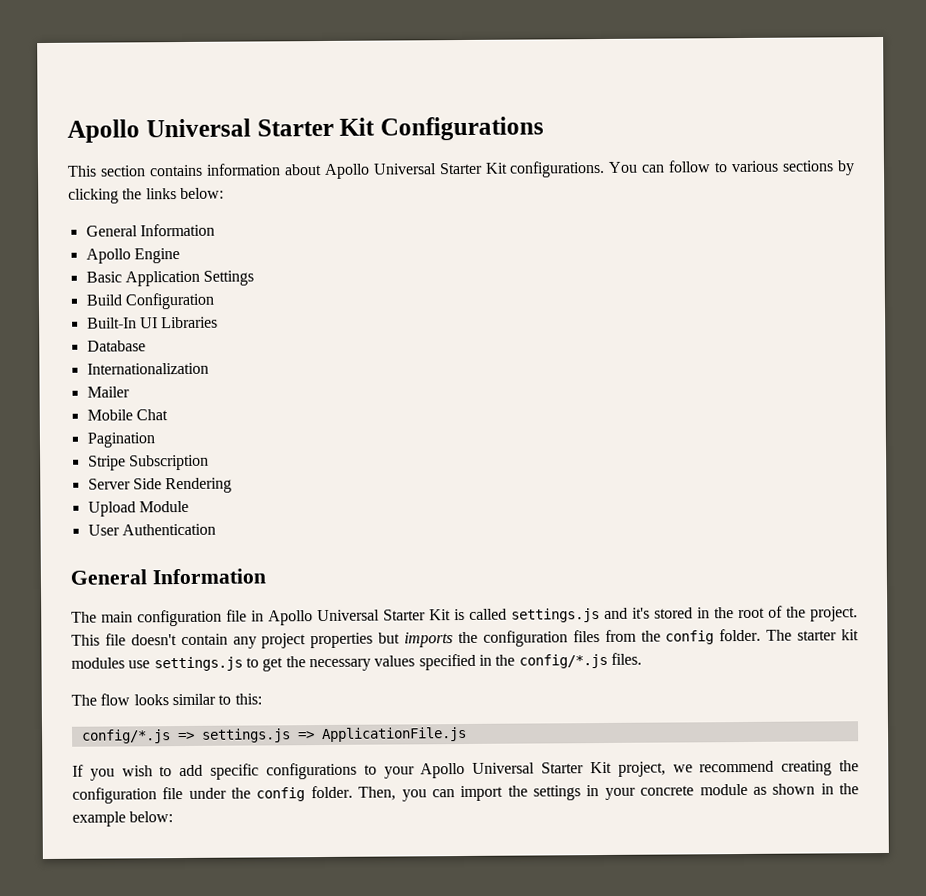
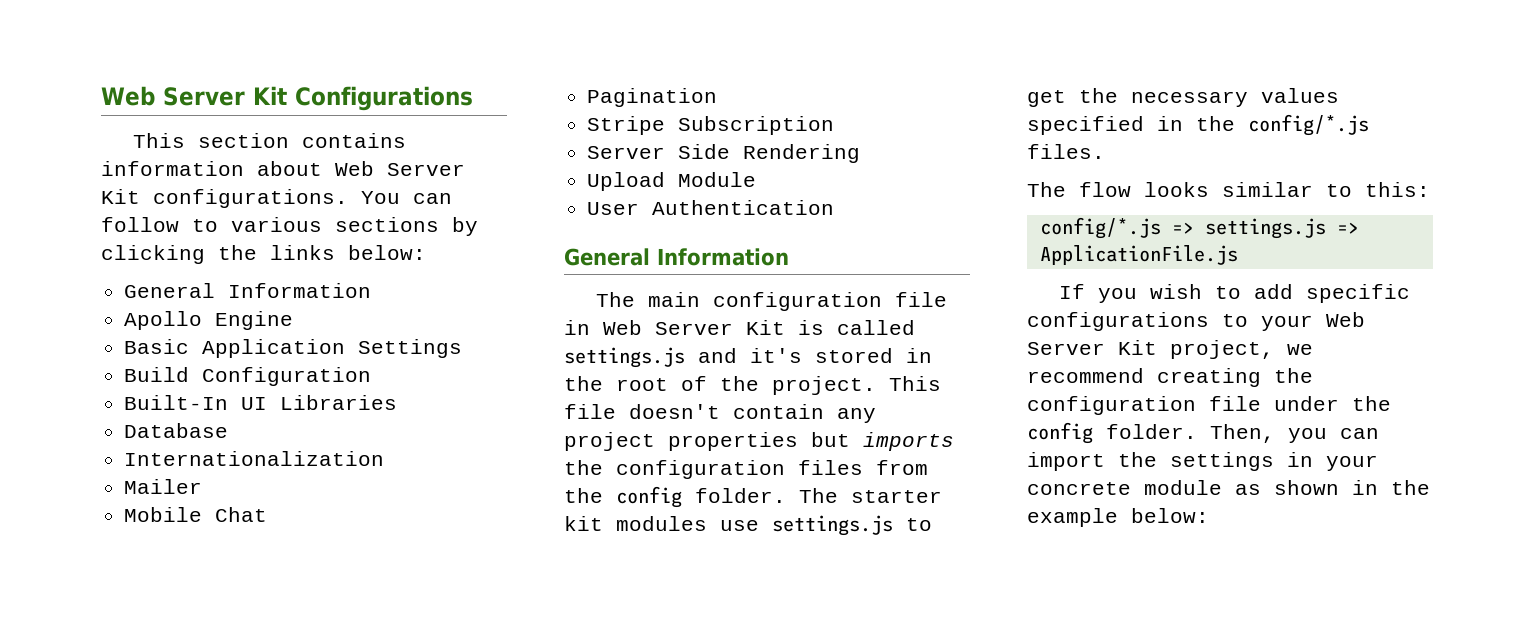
[67,118,334,143] Apollo Universal Starter -> [101,86,245,106] Web Server
[323,162,483,179] Apollo Universal Starter -> [335,161,465,176] Web Server
[268,609,426,626] Apollo Universal Starter -> [603,320,733,335] Web Server
[420,762,585,779] Apollo Universal Starter -> [1326,312,1365,327] [1027,342,1105,355] Web Server

